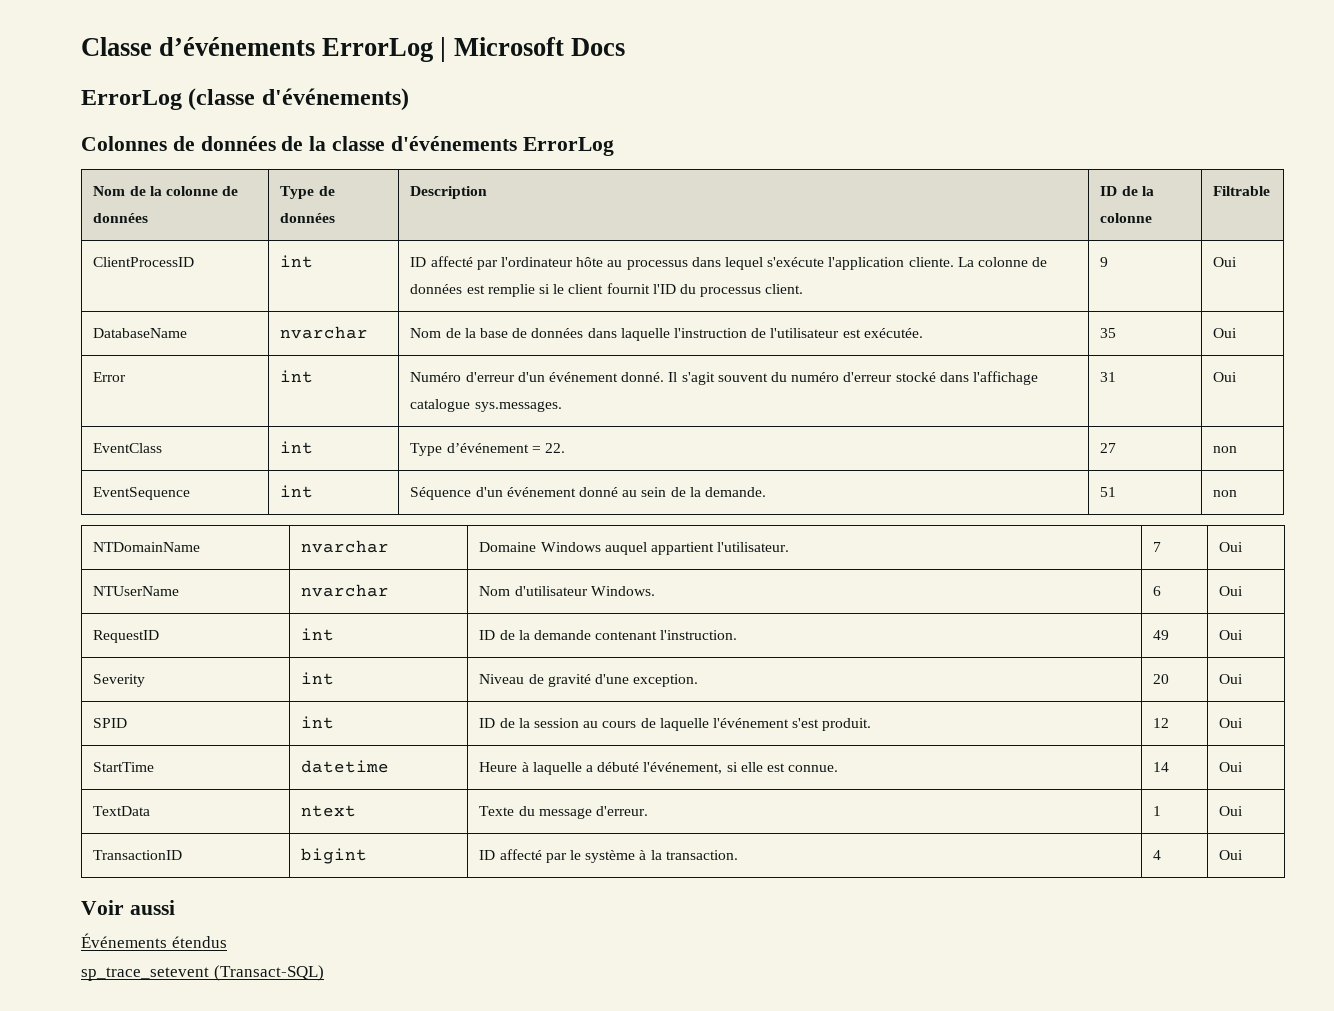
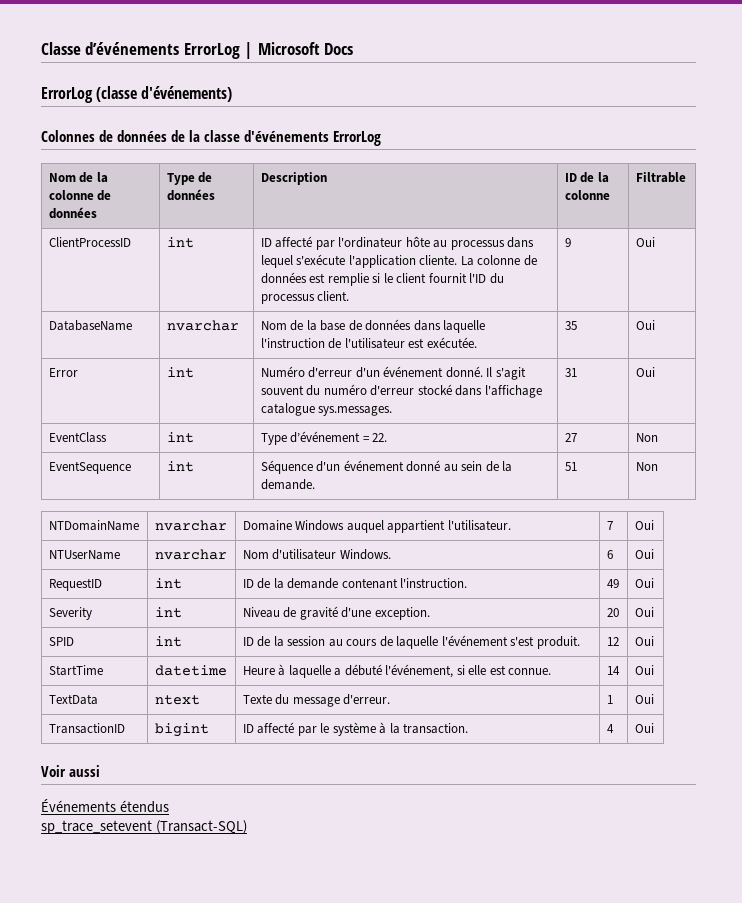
[1213,446,1238,453] non -> [635,433,658,442] Non
[1213,490,1238,497] non -> [635,462,658,471] Non

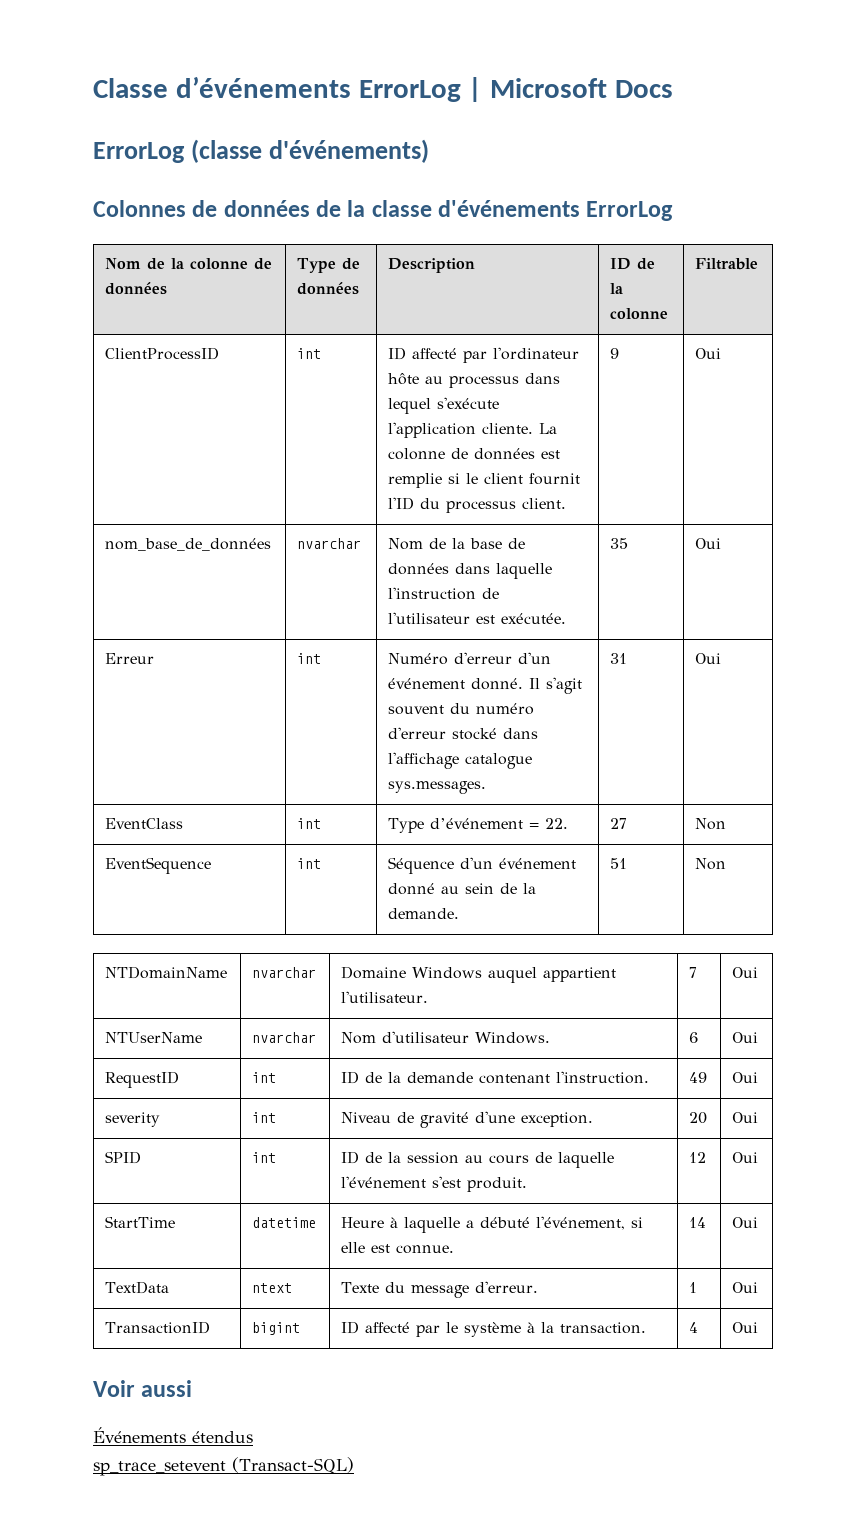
[48,320,132,331] DatabaseName -> [105,538,272,551] nom_base_de_données
[48,368,78,377] Error -> [105,653,155,664] Erreur
[48,607,92,620] Severity -> [105,1112,161,1127] severity

